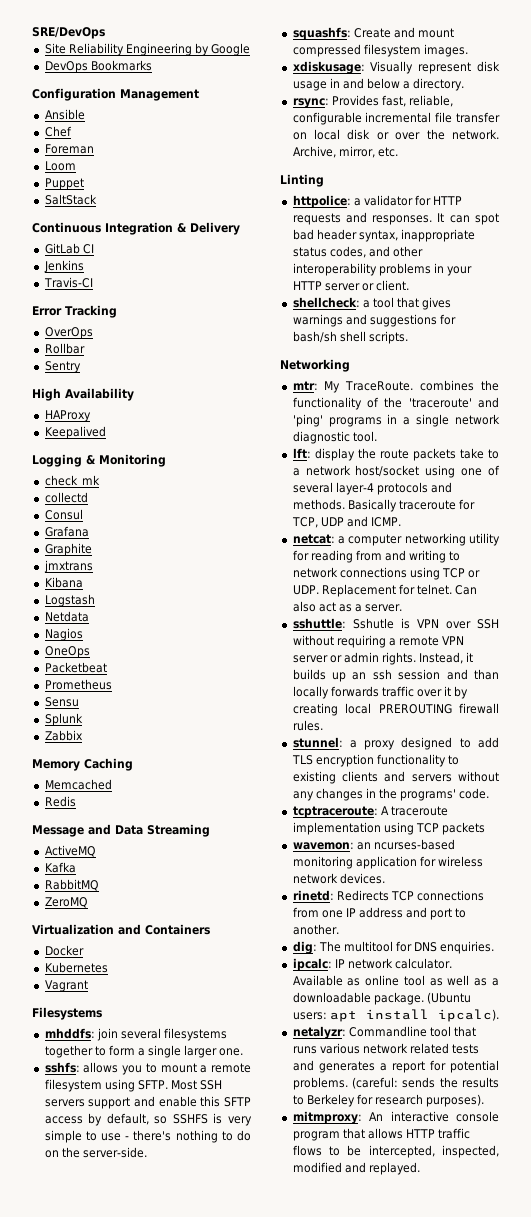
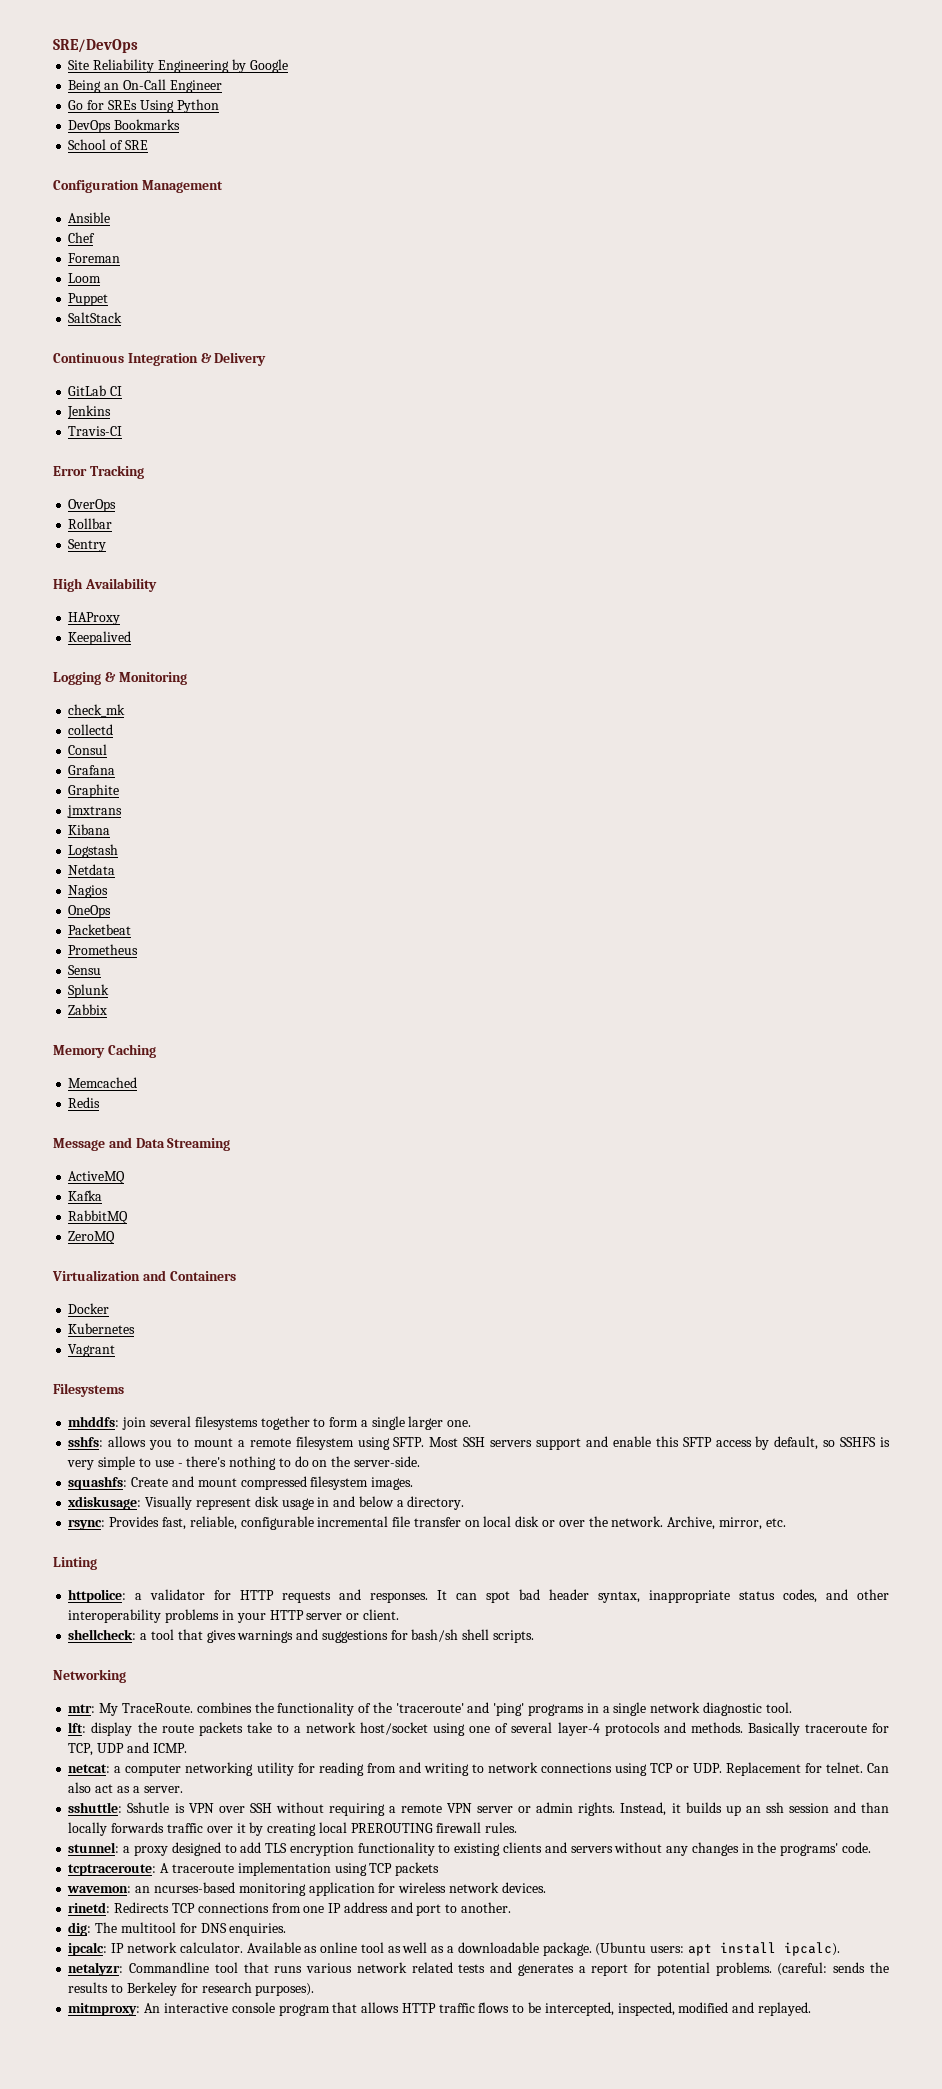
(251, 49) none -> [68,79,222,93] [68,99,219,113] // Being an On-Call Engineer // Go for SREs Using Python
(152, 65) none -> [68,139,148,150] // School of SRE

